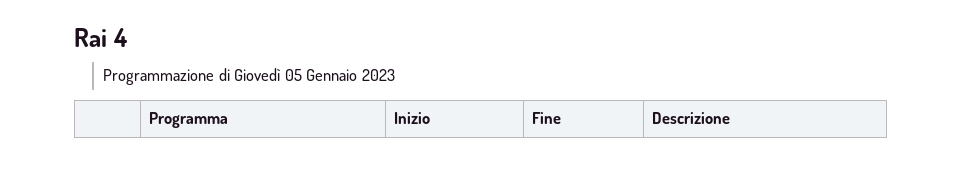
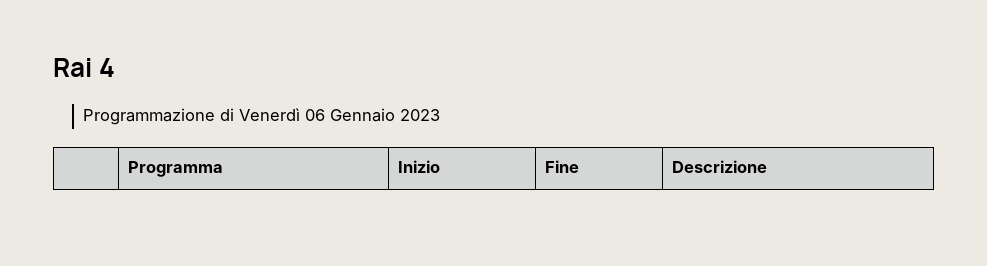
[234,68,302,81] Giovedì 05 -> [239,108,326,121] Venerdì 06

